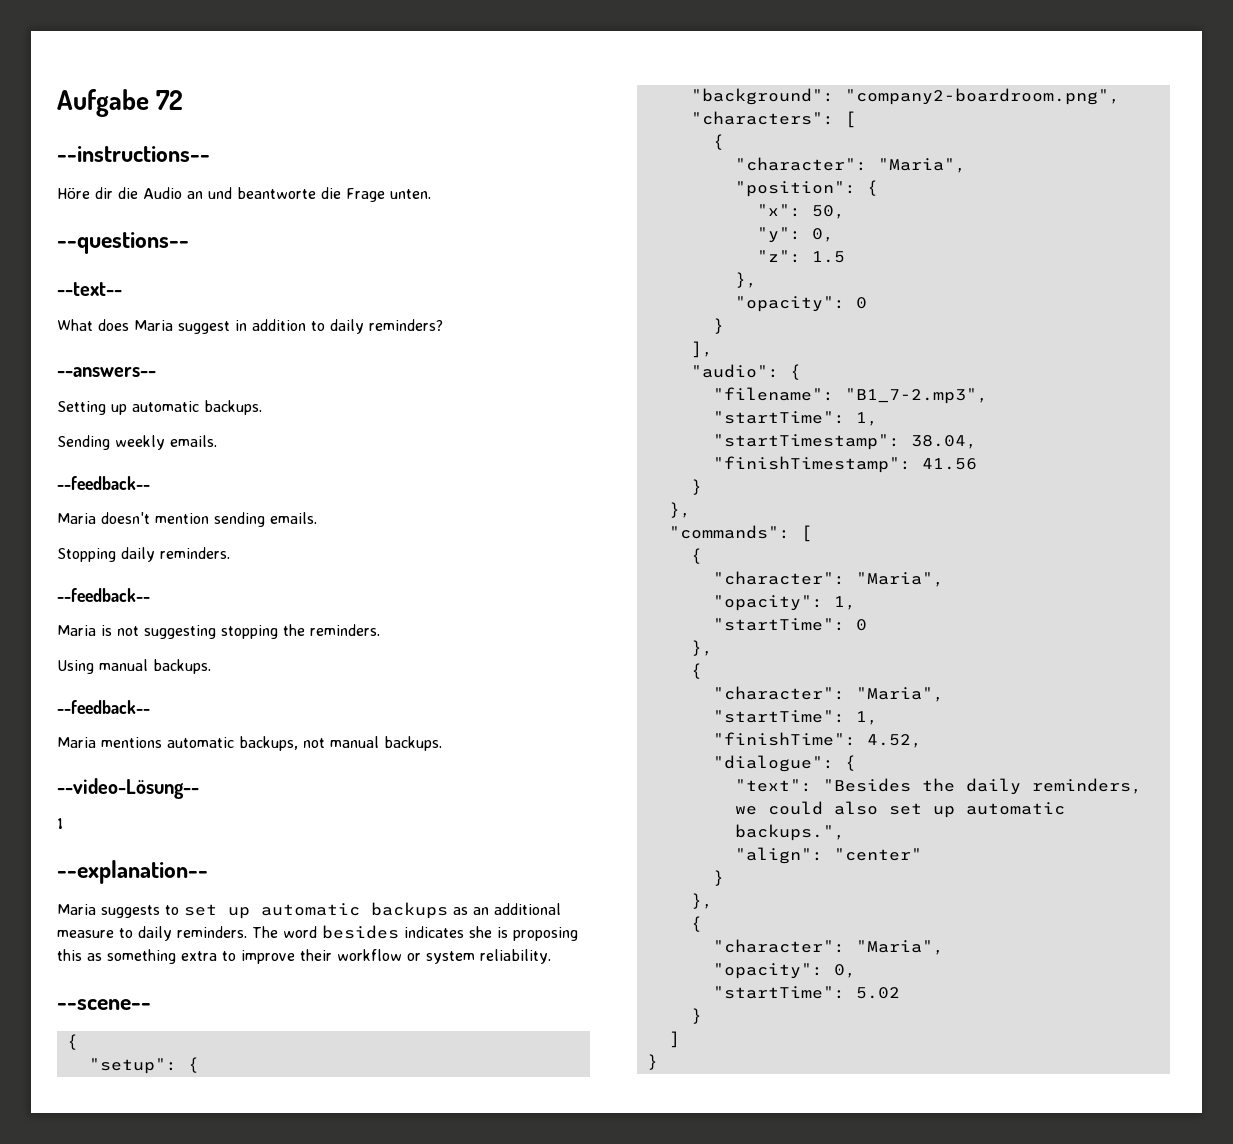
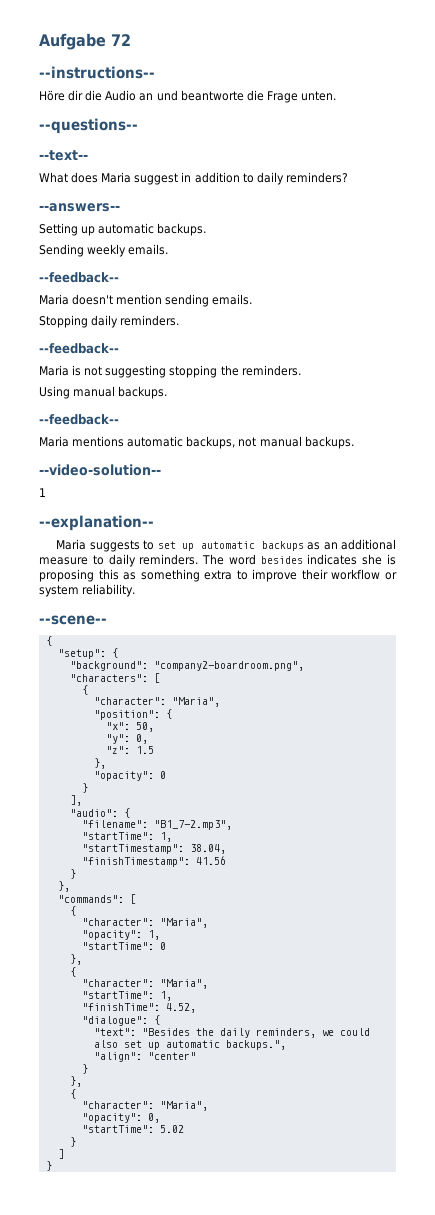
[57,778,199,799] --video-Lösung-- -> [39,464,161,476] --video-solution--

